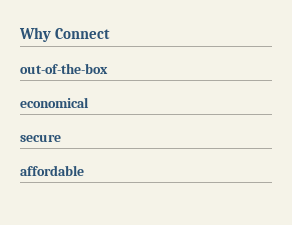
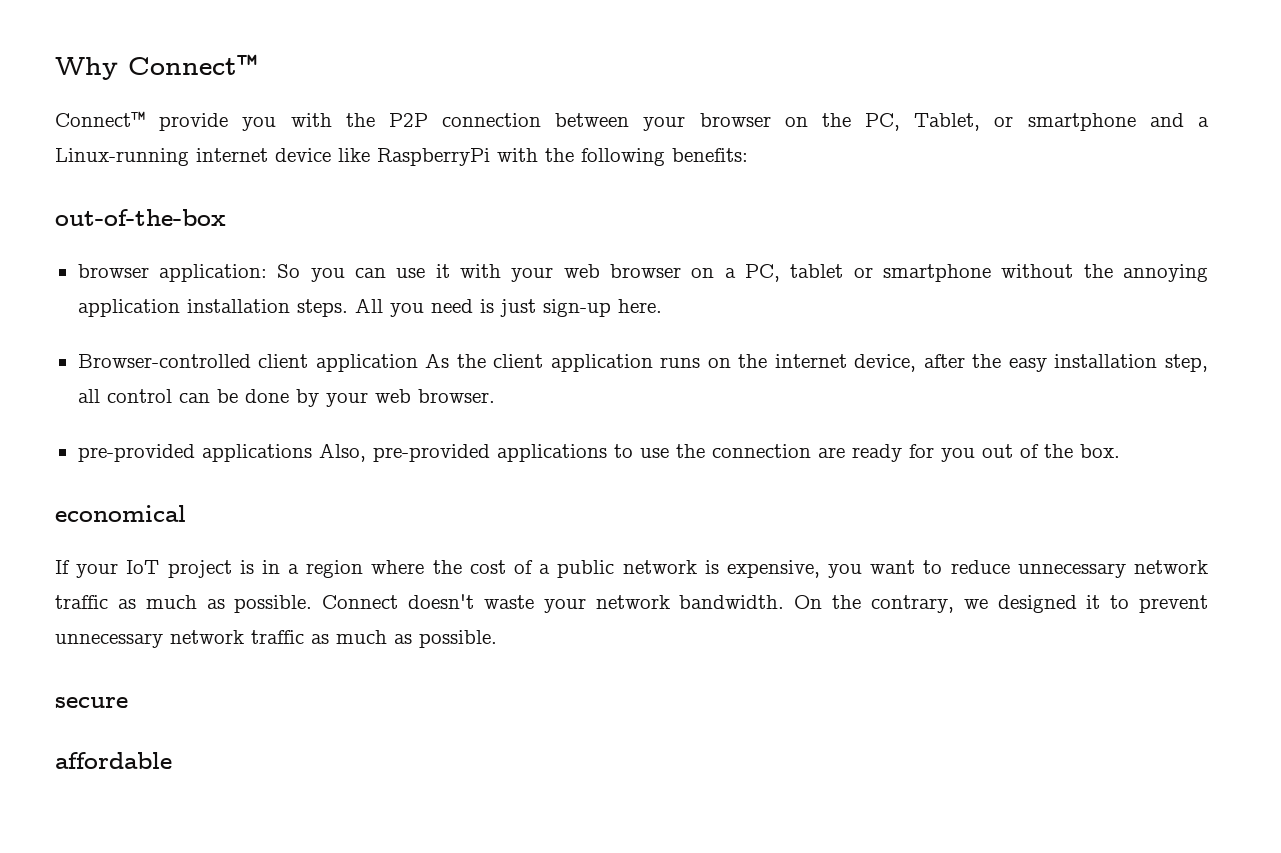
[55,28,111,39] [20,63,108,74] [20,97,89,108] Connect // out-of-the-box // economical -> [128,54,257,75] [55,111,1209,131] [55,148,748,166] [55,209,226,226] [77,264,1208,282] [77,298,662,317] [77,353,1209,372] [77,389,495,407] [77,443,1120,462] [55,505,186,522] [55,560,1208,578] [55,594,1208,613] [55,630,497,648] Connect™ // Connect™ provide you with the P2P connection between your browser on the PC, Tablet, or smartphone and a Linux-running internet device like RaspberryPi with the following benefits: // out-of-the-box // browser application: So you can use it with your web browser on a PC, tablet or smartphone without the annoying application installation steps. All you need is just sign-up here. // Browser-controlled client application As the client application runs on the internet device, after the easy installation step, all control can be done by your web browser. // pre-provided applications Also, pre-provided applications to use the connection are ready for you out of the box. // economical // If your IoT project is in a region where the cost of a public network is expensive, you want to reduce unnecessary network traffic as much as possible. Connect doesn't waste your network bandwidth. On the contrary, we designed it to prevent unnecessary network traffic as much as possible.

